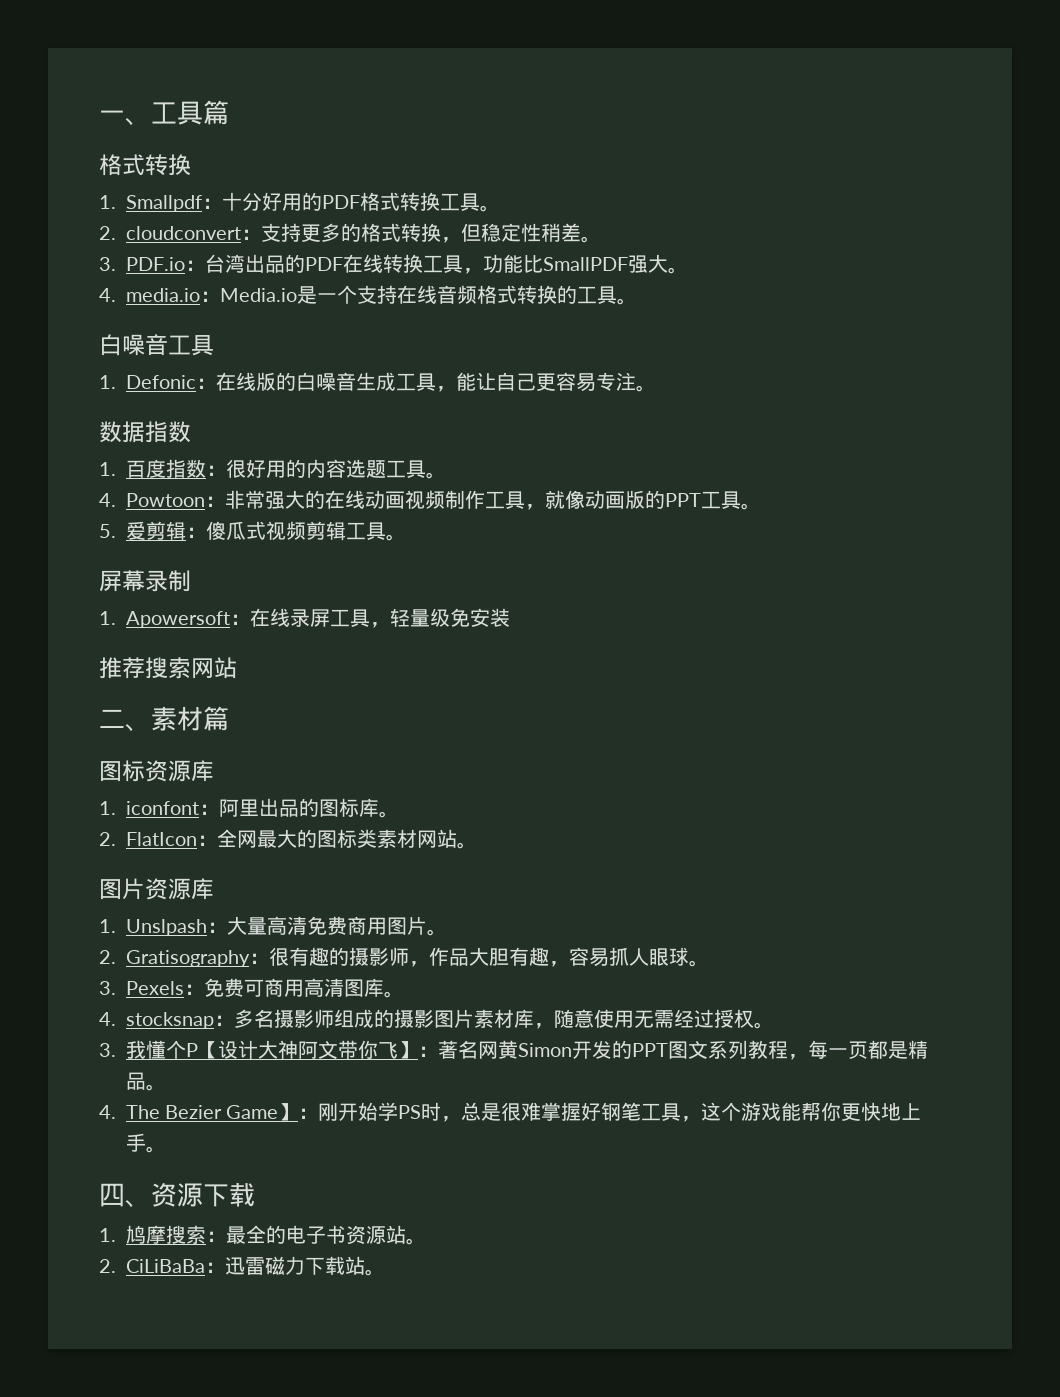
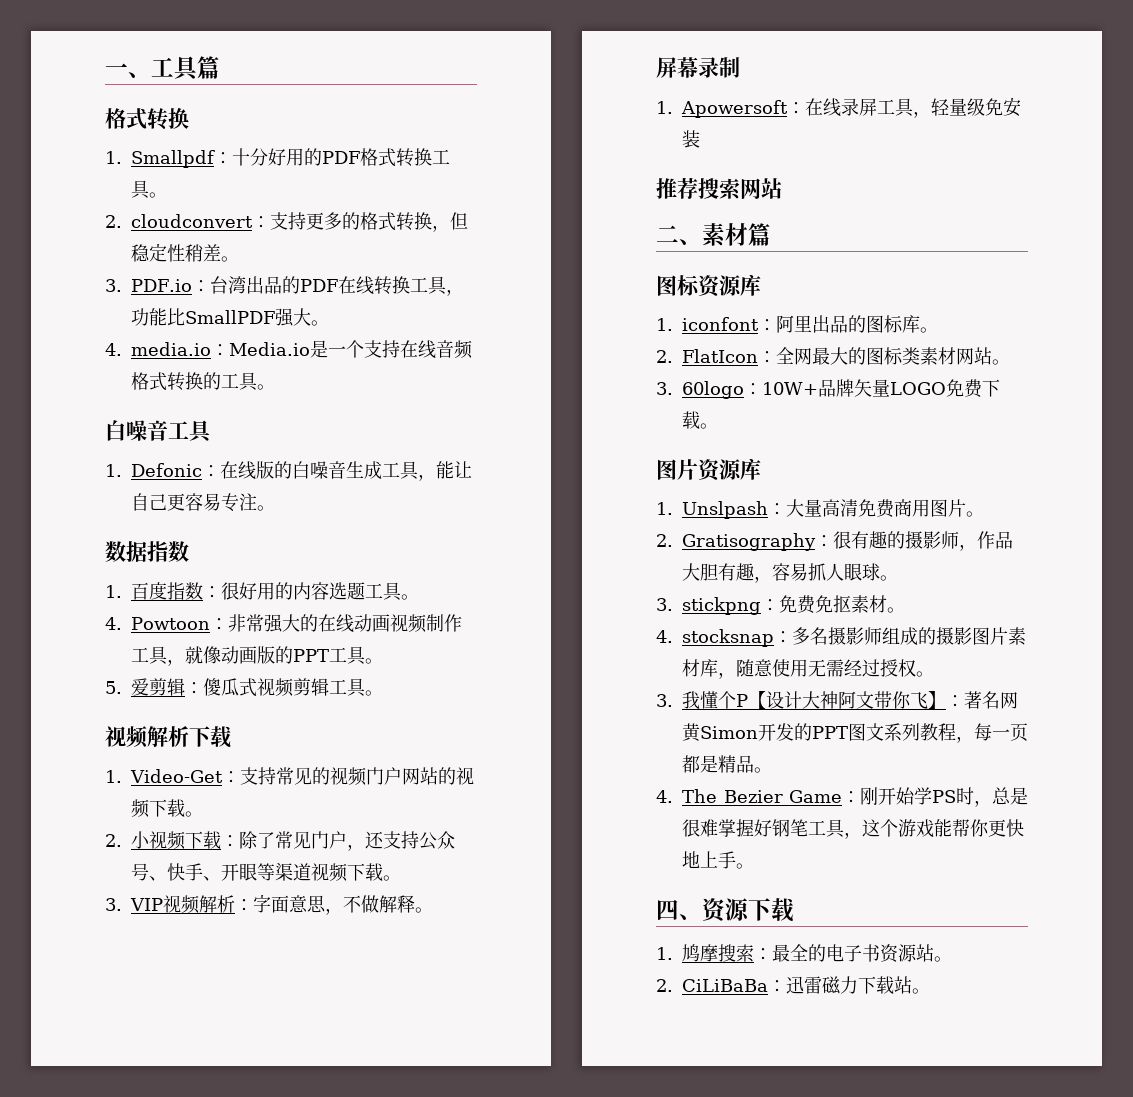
(406, 537) none -> [105,726,232,748] [105,767,474,786] [131,799,203,818] [105,831,455,851] [131,863,401,882] [105,894,433,915] // 视频解析下载 // 1. Video-Get：支持常见的视频门户网站的视频下载。 // 2.小视频下载：除了常见门户，还支持公众号、快手、开眼等渠道视频下载。 // 3. VIP视频解析：字面意思，不做解释。
(477, 845) none -> [656,379,1000,399] [682,411,718,429] // 3. 60logo：10W+品牌矢量LOGO免费下载。
[125,978,384,997] Pexels：免费可商用高清图库 -> [682,595,887,615] stickpng：免费免抠素材
[278,1103,299,1121] 】 -> (842, 796) none

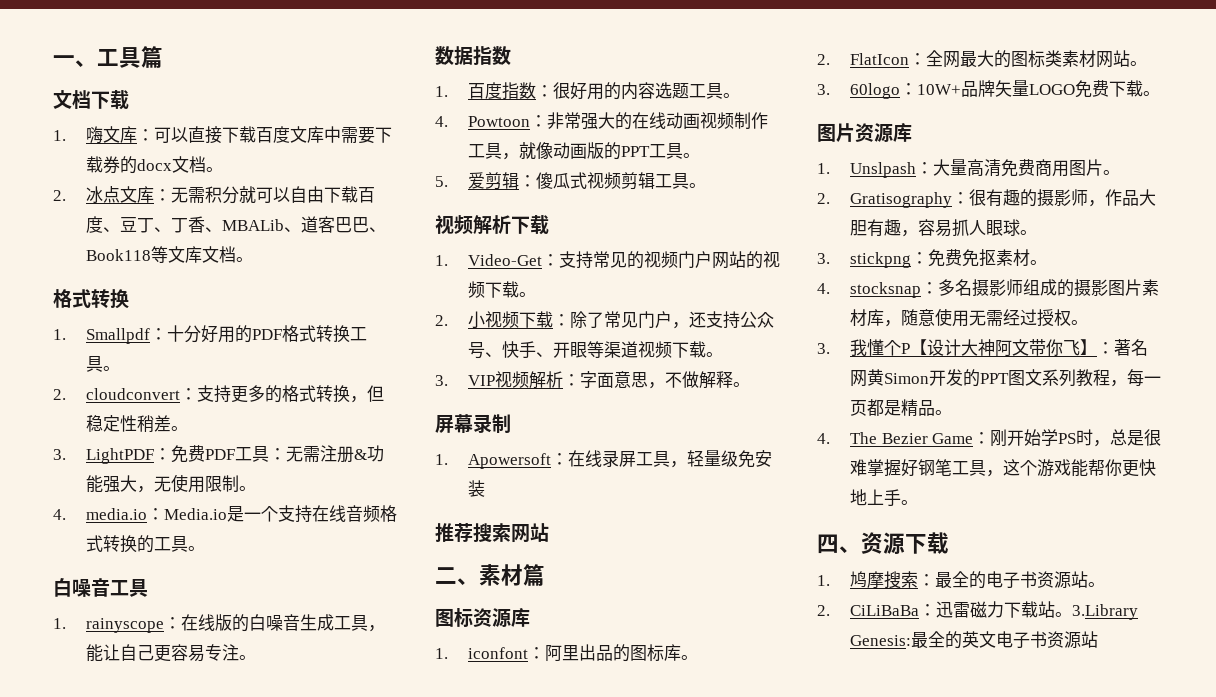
(220, 67) none -> [53,90,129,110] [53,126,393,144] [86,156,224,174] [53,186,376,204] [86,216,387,233] [86,246,254,263] // 文档下载 // 1.嗨文库：可以直接下载百度文库中需要下载券的docx文档。 // 2.冰点文库：无需积分就可以自由下载百度、豆丁、丁香、MBALib、道客巴巴、Book118等文库文档。
[131,276,464,296] [131,308,311,327] PDF.io：台湾出品的PDF在线转换工具，功能比SmallPDF强大 -> [86,445,385,464] [86,474,240,493] LightPDF：免费PDF工具：无需注册&功能强大，无使用限制
[131,463,202,477] Defonic -> [86,618,165,633] rainyscope
(930, 991) none -> [1072,604,1139,620] [850,631,1099,649] 3.Library Genesis:最全的英文电子书资源站

